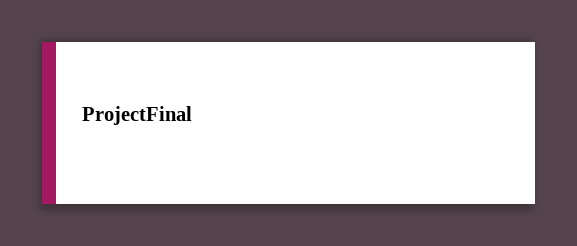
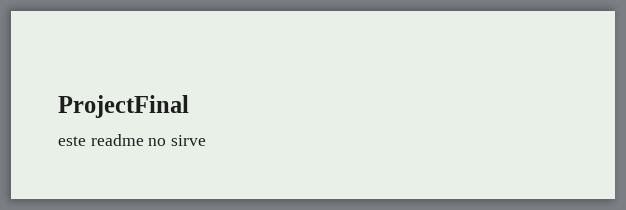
(192, 115) none -> [58,134,207,146] // este readme no sirve

